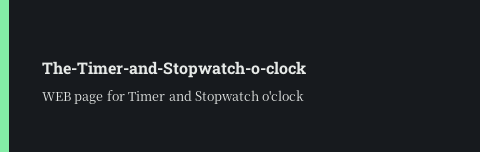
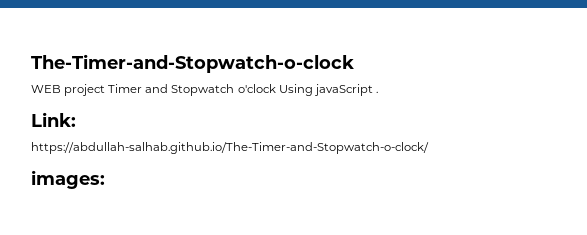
[74,90,125,104] page for -> [64,84,106,96] project
(305, 95) none -> [278,84,378,96] [31,112,76,127] [31,142,429,154] [31,170,105,189] Using javaScript . // Link: // https://abdullah-salhab.github.io/The-Timer-and-Stopwatch-o-clock/ // images:

